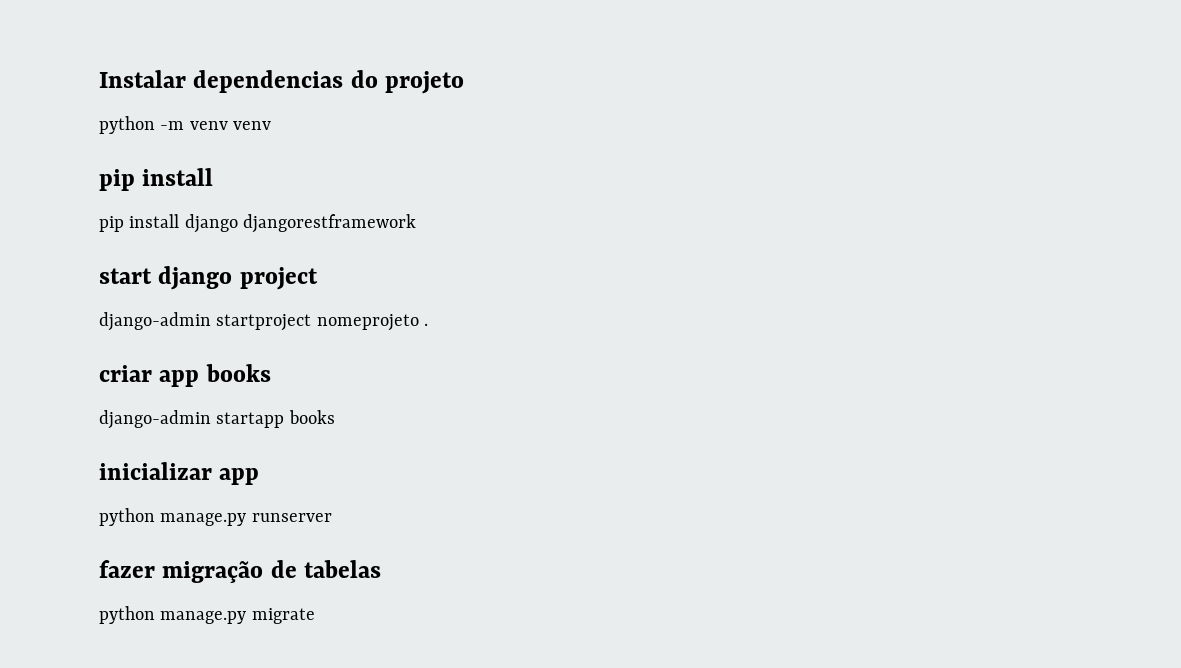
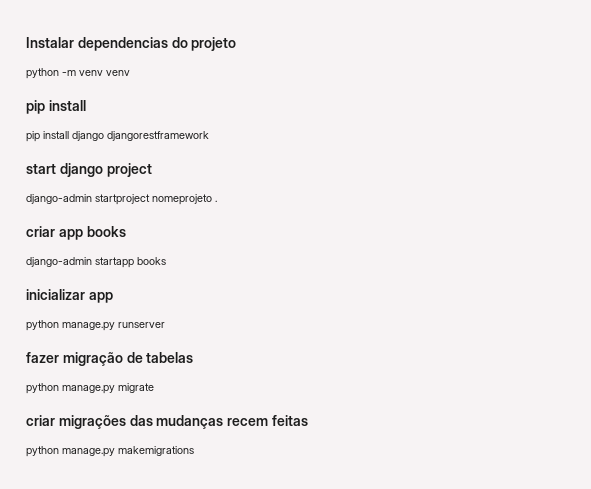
(315, 616) none -> [26,415,308,429] [26,446,194,457] // criar migrações das mudanças recem feitas // python manage.py makemigrations

